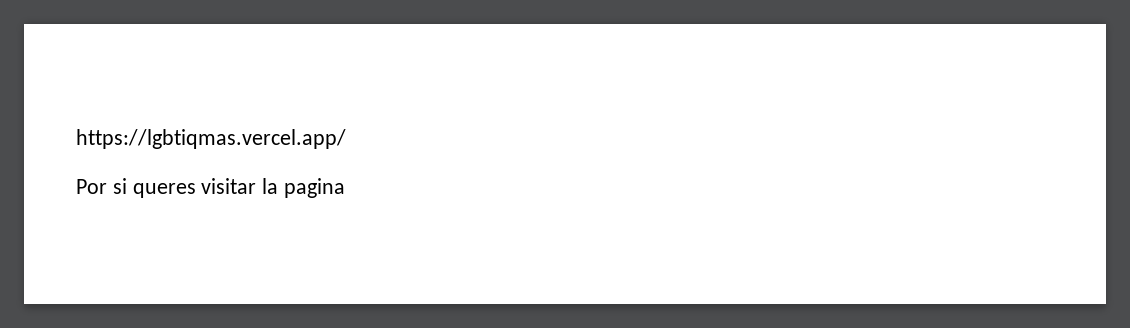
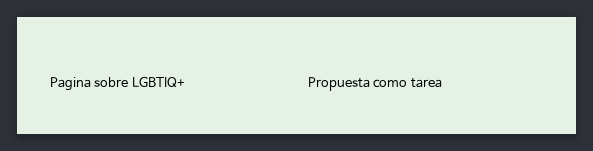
[76,129,346,149] [76,178,346,198] https://lgbtiqmas.vercel.app/ // Por si queres visitar la pagina -> [50,76,185,91] [308,77,442,91] Pagina sobre LGBTIQ+ // Propuesta como tarea

